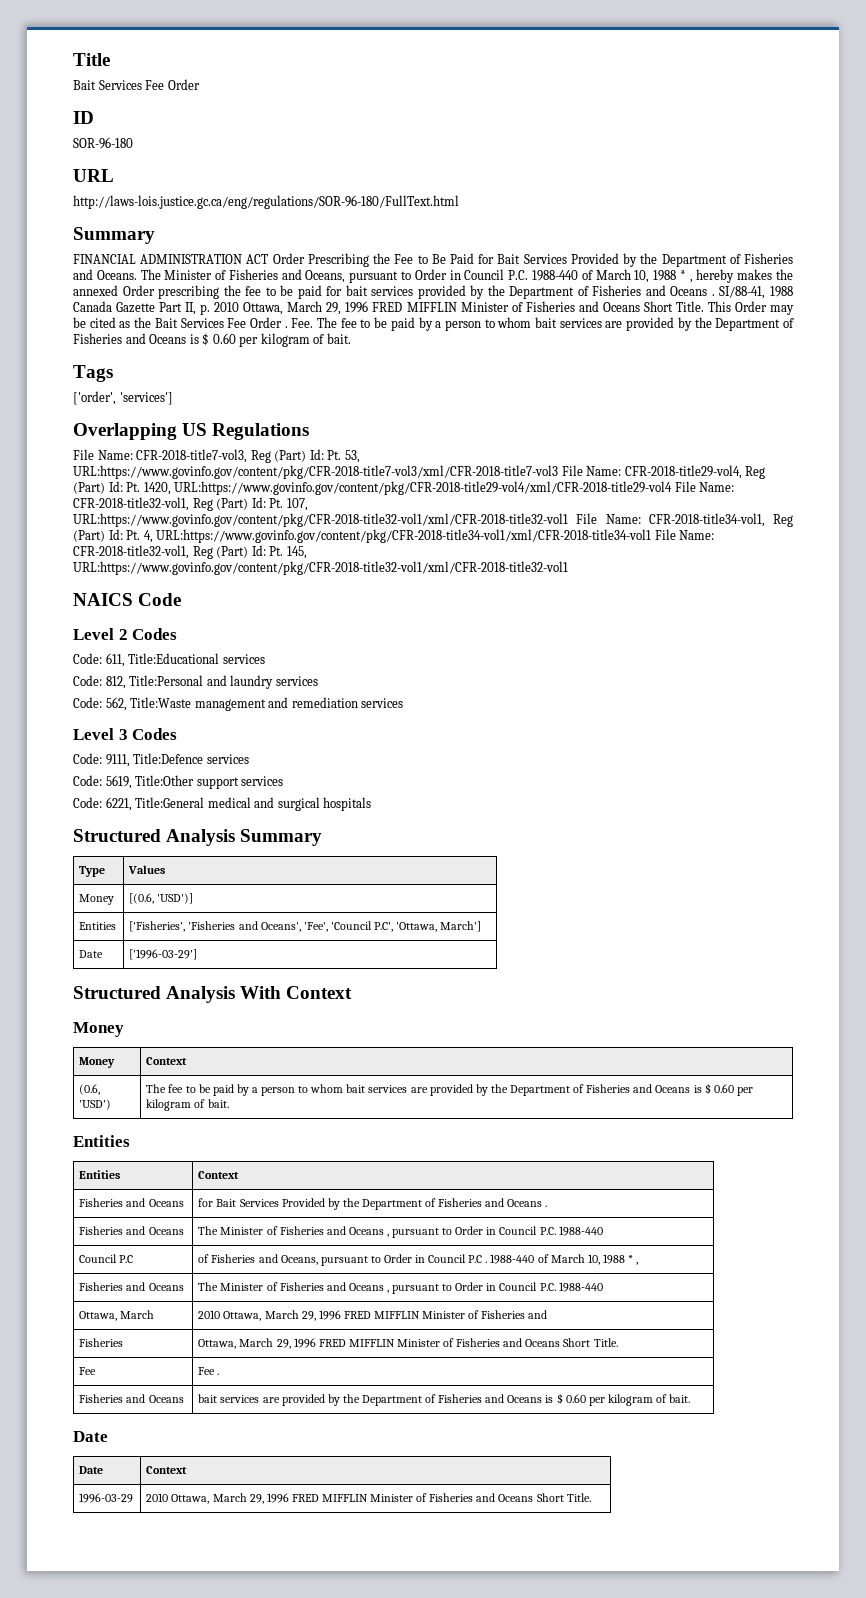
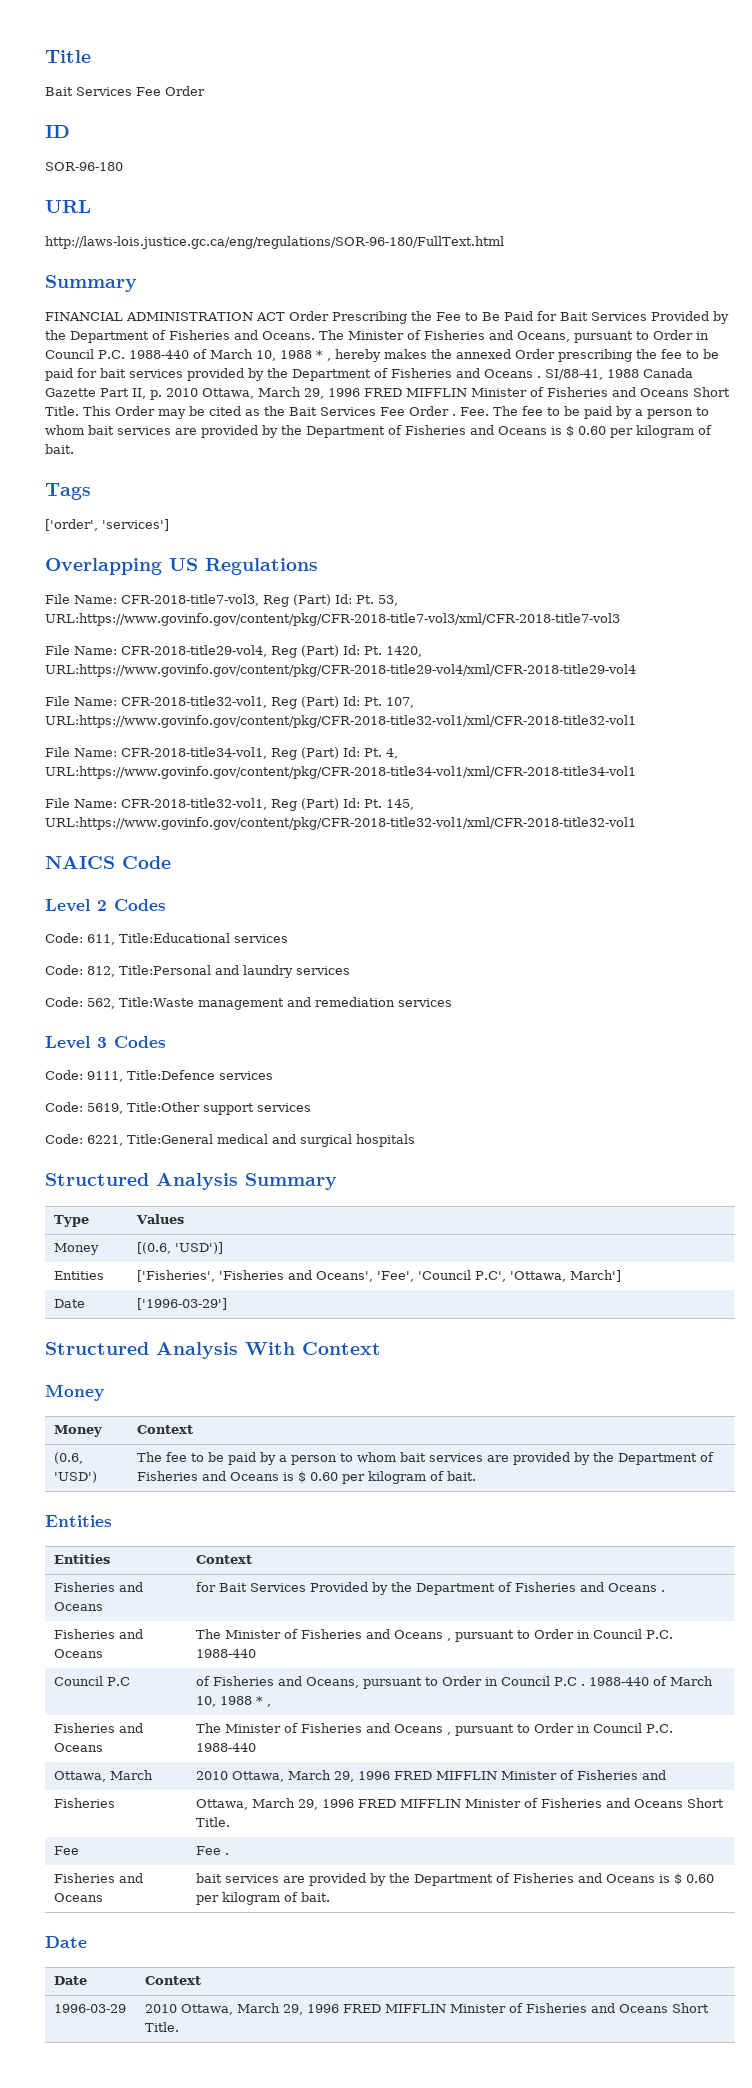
(558, 472) none -> (620, 619) //
(673, 488) none -> (636, 670) //
(568, 520) none -> (636, 721) //
(652, 536) none -> (636, 772) //

